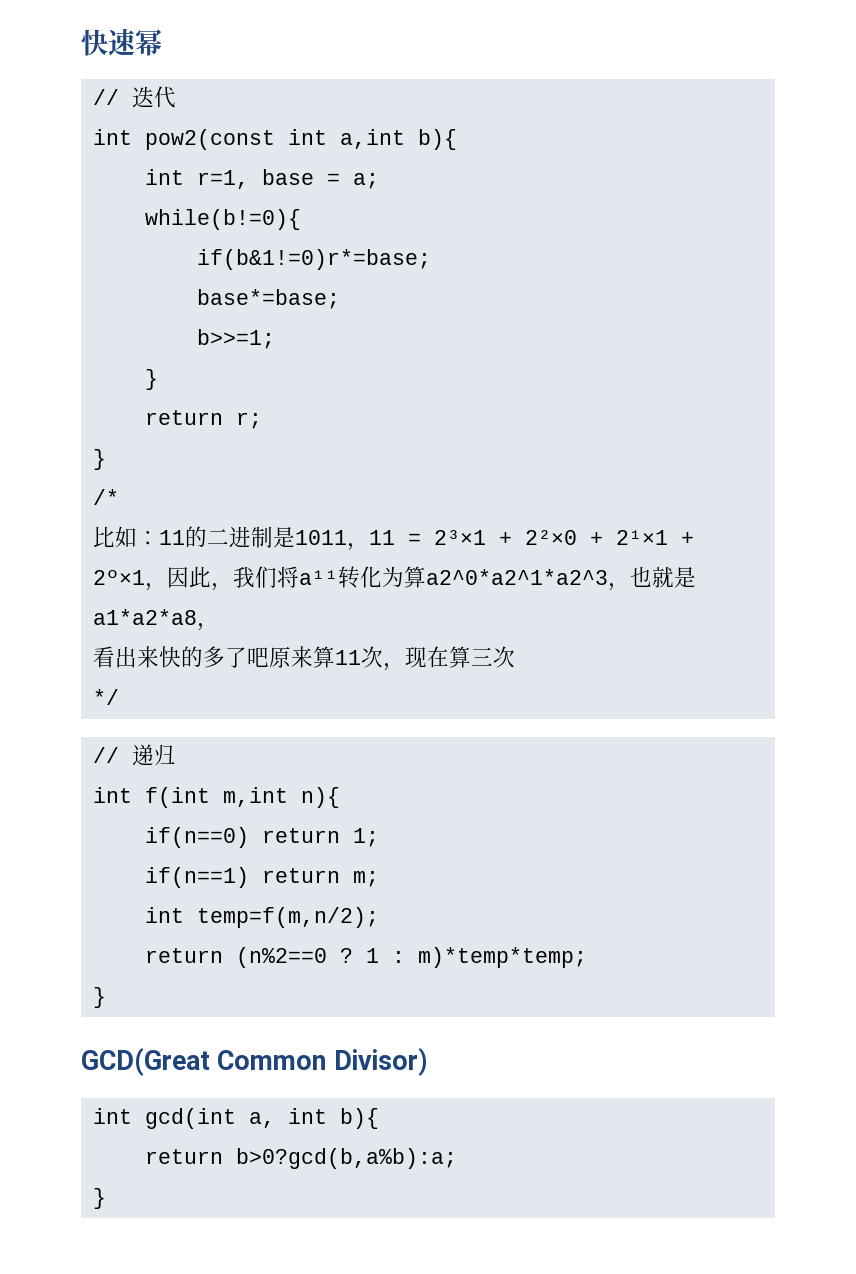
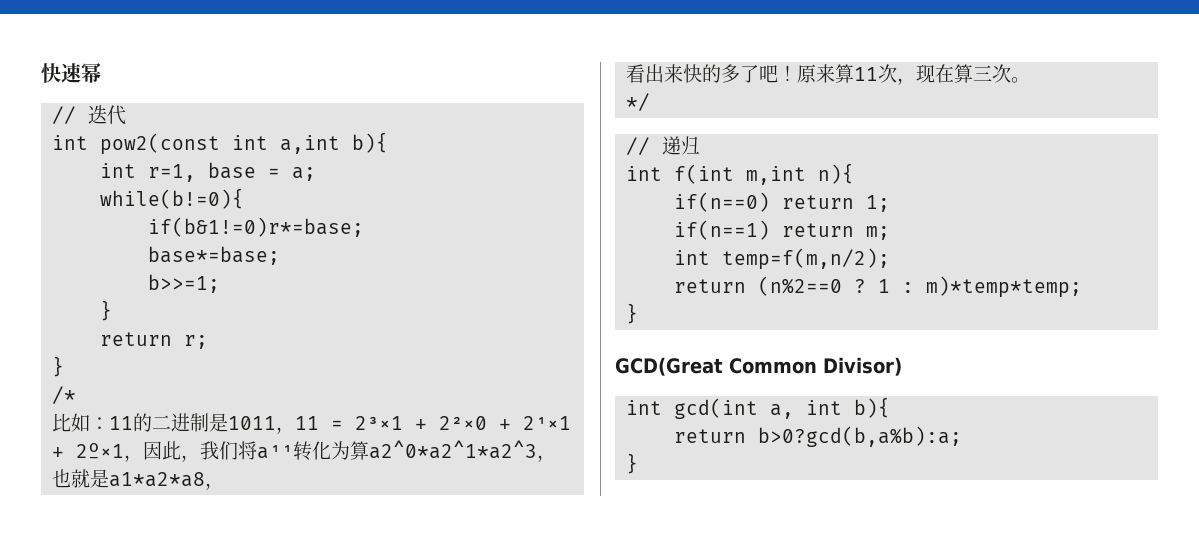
(269, 657) none -> [777,65,797,82] ！
(515, 657) none -> [1010,77,1030,83] 。

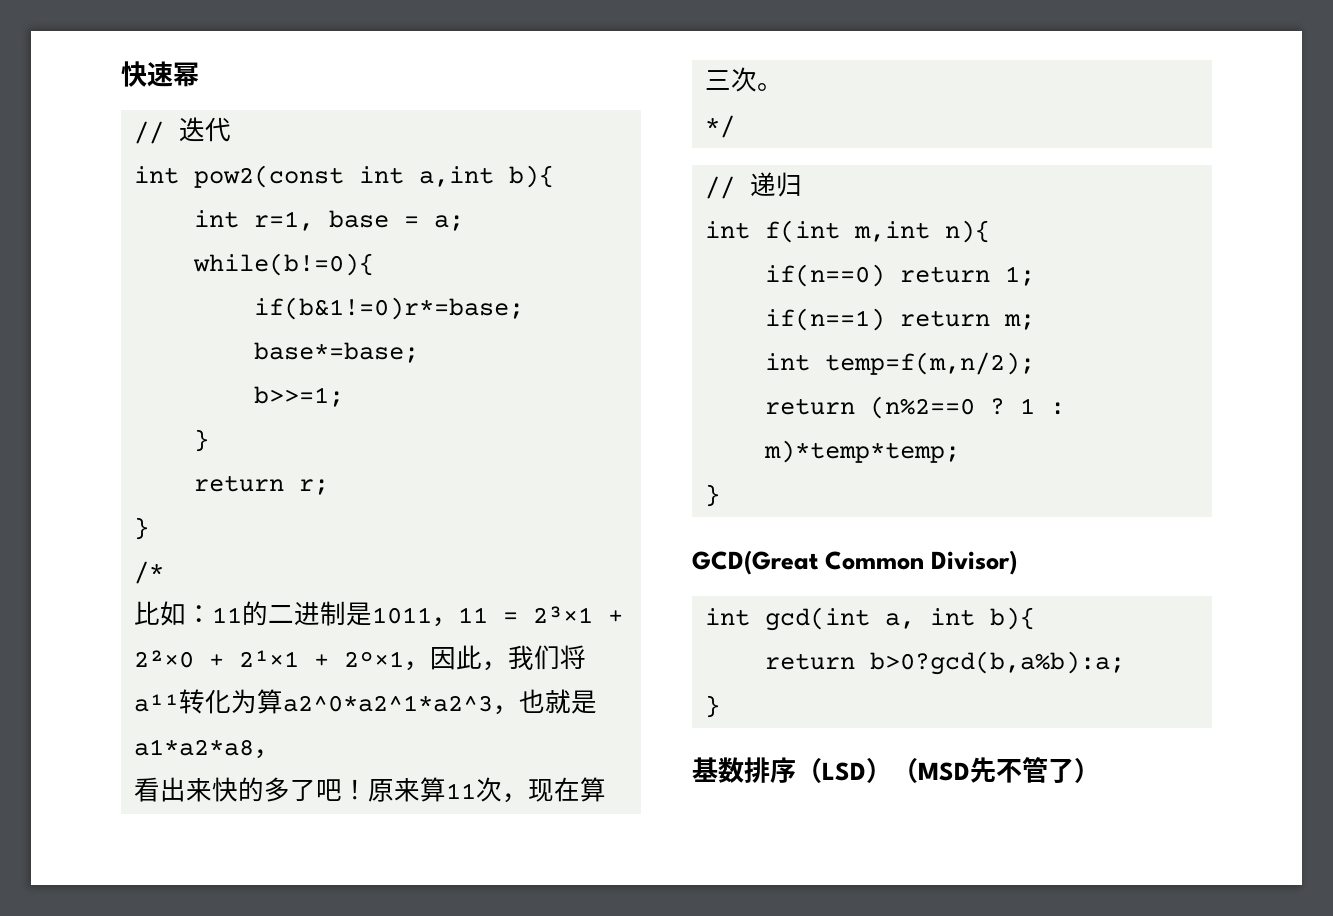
(638, 463) none -> [692,757,1100,783] // 基数排序（LSD）（MSD先不管了）

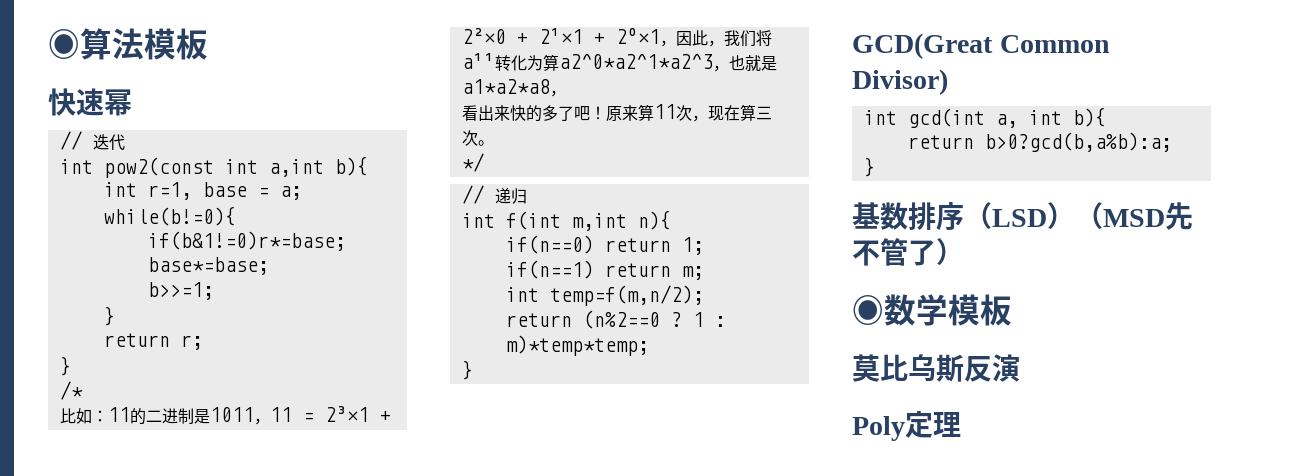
(121, 74) none -> [48,28,208,60] ◉算法模板 //
(1100, 770) none -> [852,294,1012,326] [852,354,1020,382] [852,411,961,441] // ◉数学模板 // 莫比乌斯反演 // Poly定理

